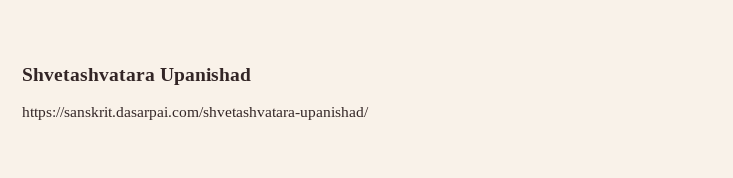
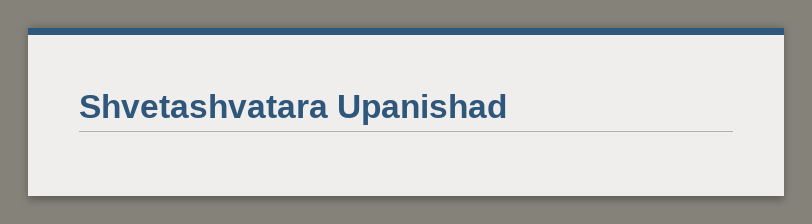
[22,107,369,120] // https://sanskrit.dasarpai.com/shvetashvatara-upanishad/ -> (508, 109) none

